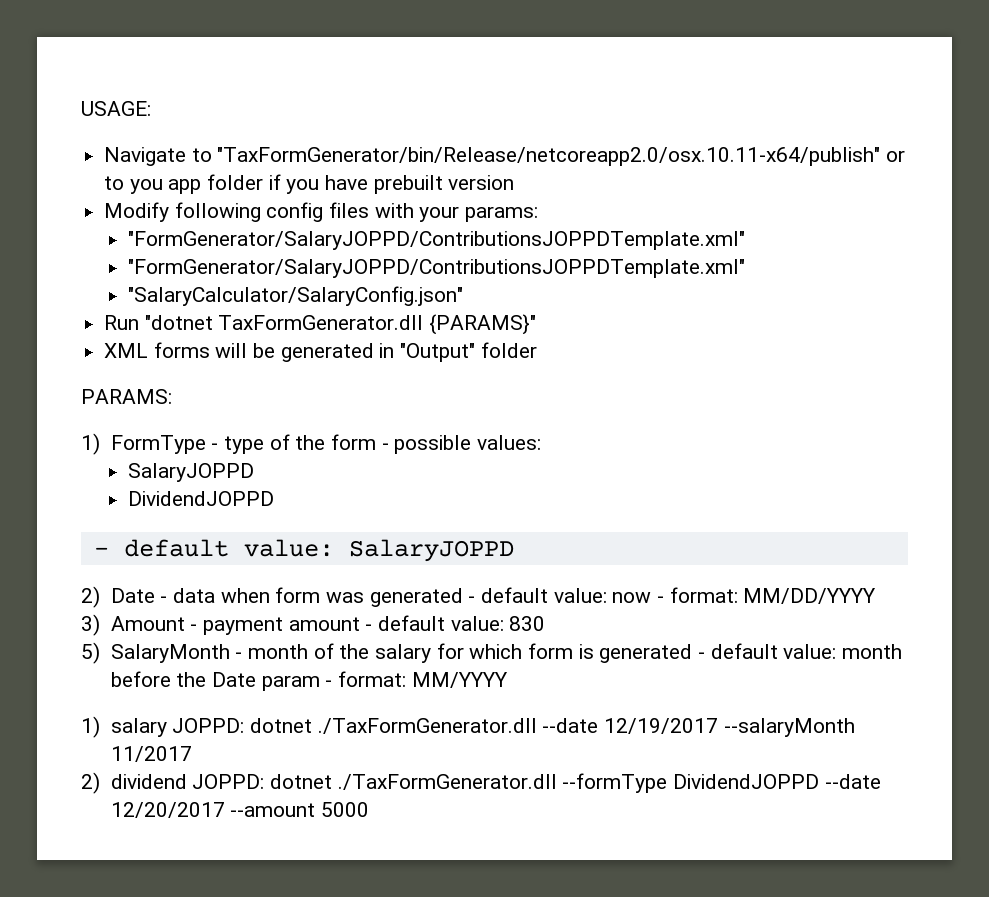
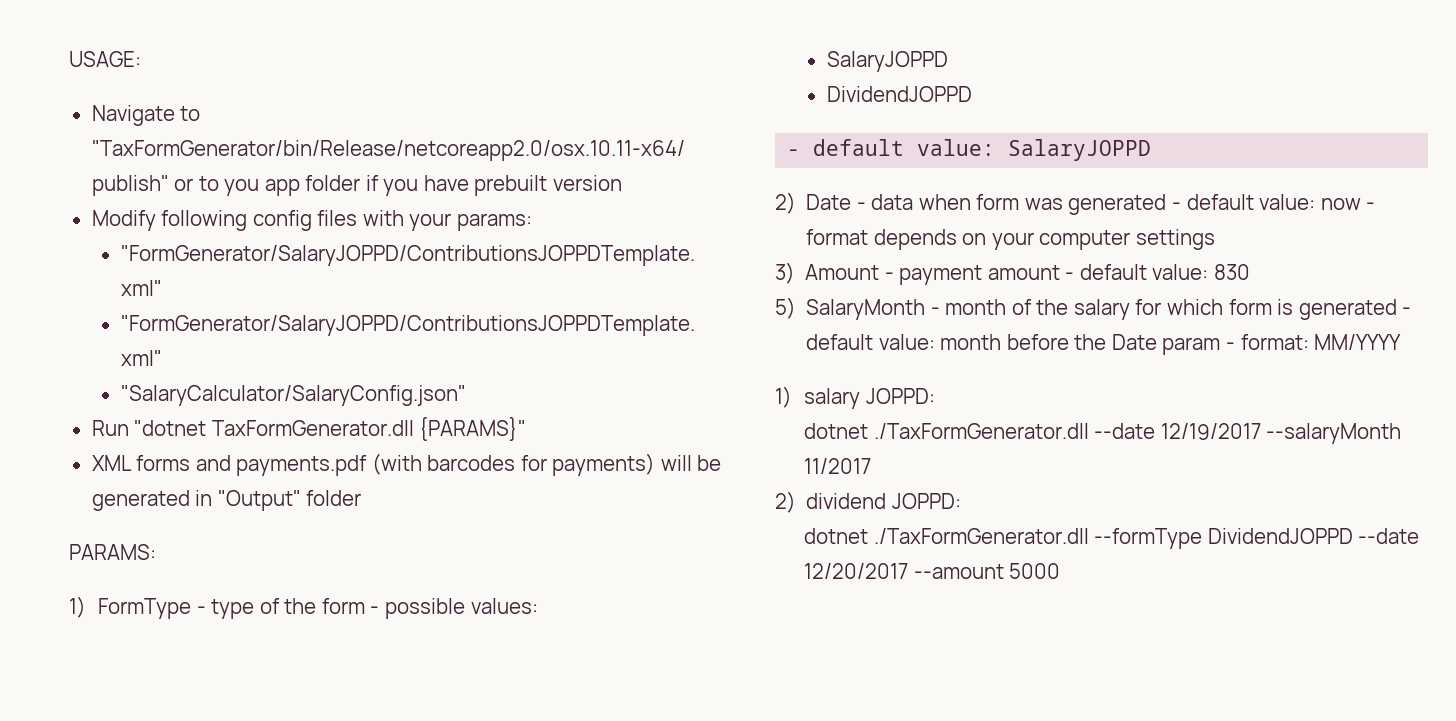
(210, 350) none -> [195,453,656,476] and payments.pdf (with barcodes for payments)
[669,587,877,604] format: MM/DD/YYYY -> [806,229,1215,250] format depends on your computer settings
(245, 725) none -> (935, 396) //
(265, 781) none -> (961, 501) //

